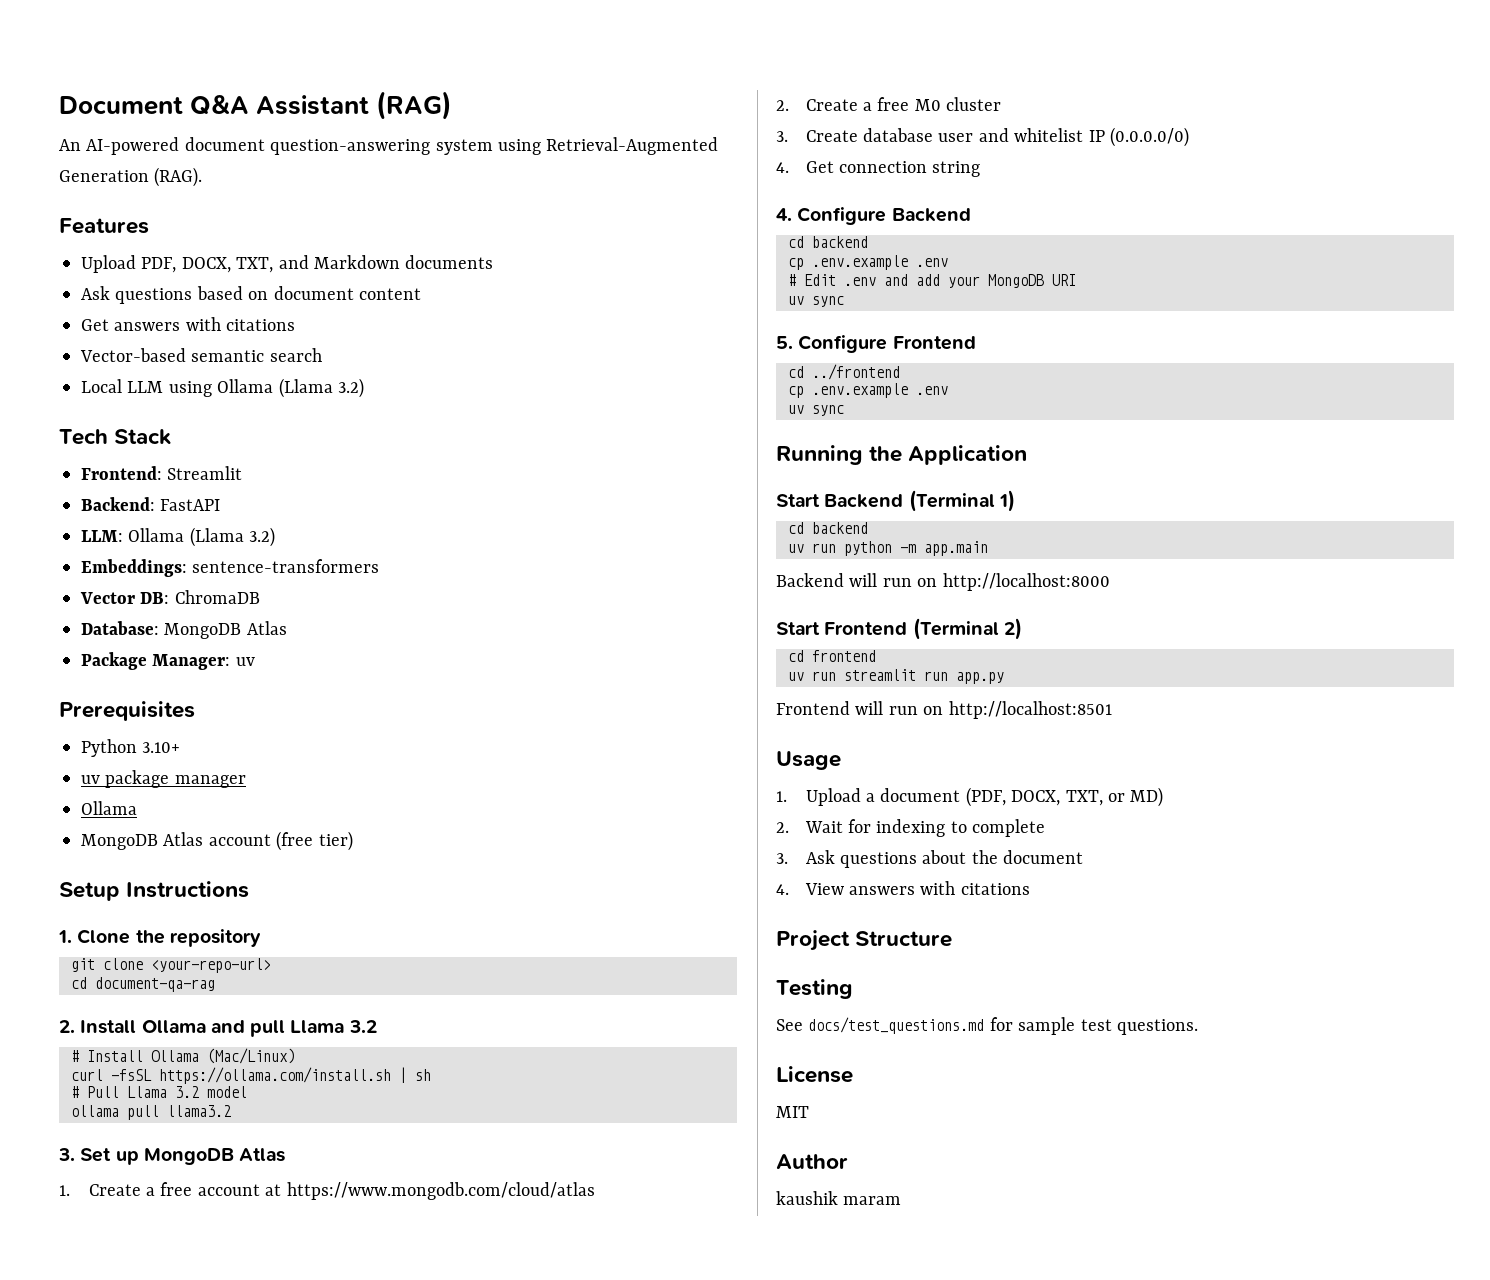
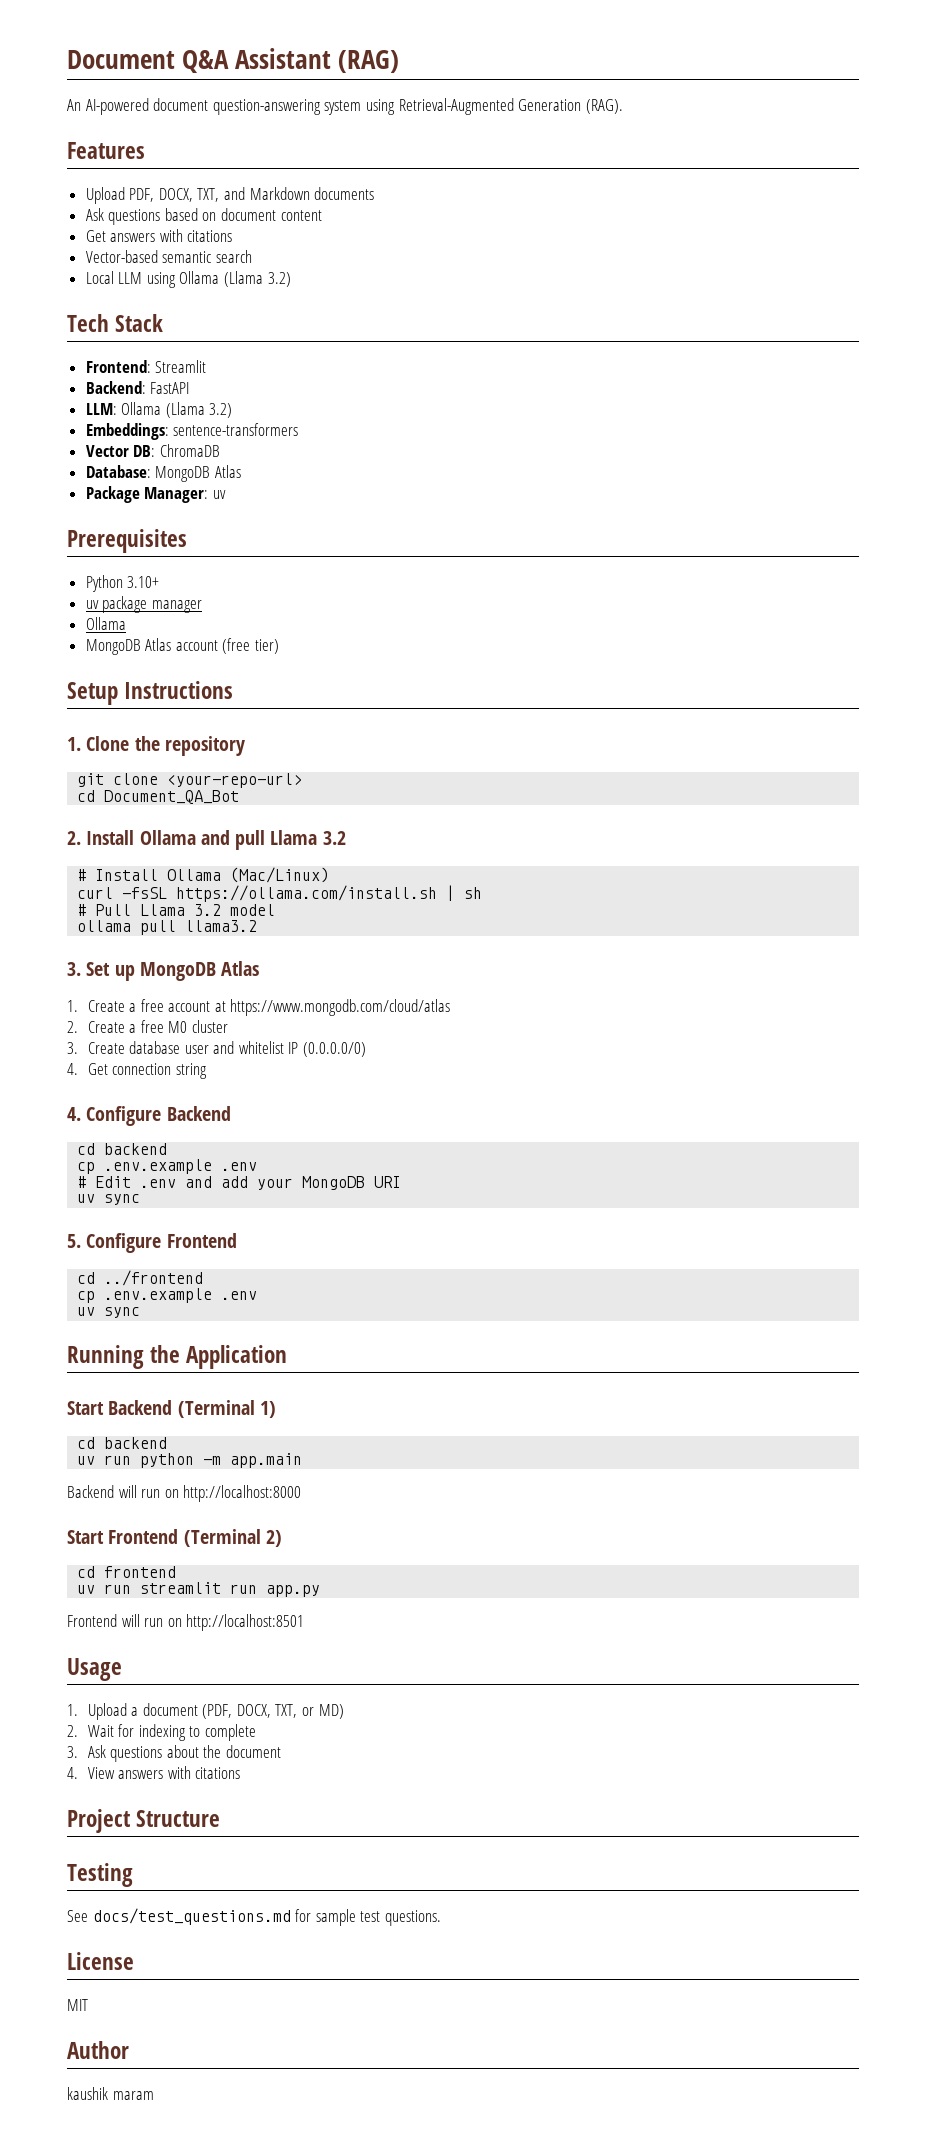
[95,977,215,992] document-qa-rag -> [104,790,240,804] Document_QA_Bot

